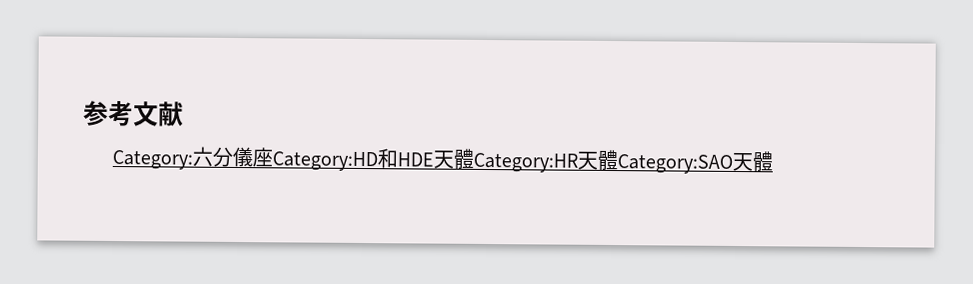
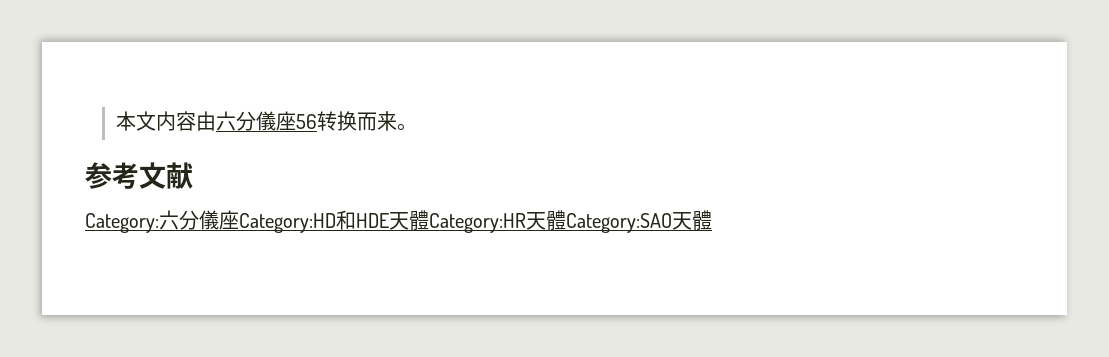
(83, 113) none -> [115,111,417,131] 本文内容由六分儀座56转换而来。 //

